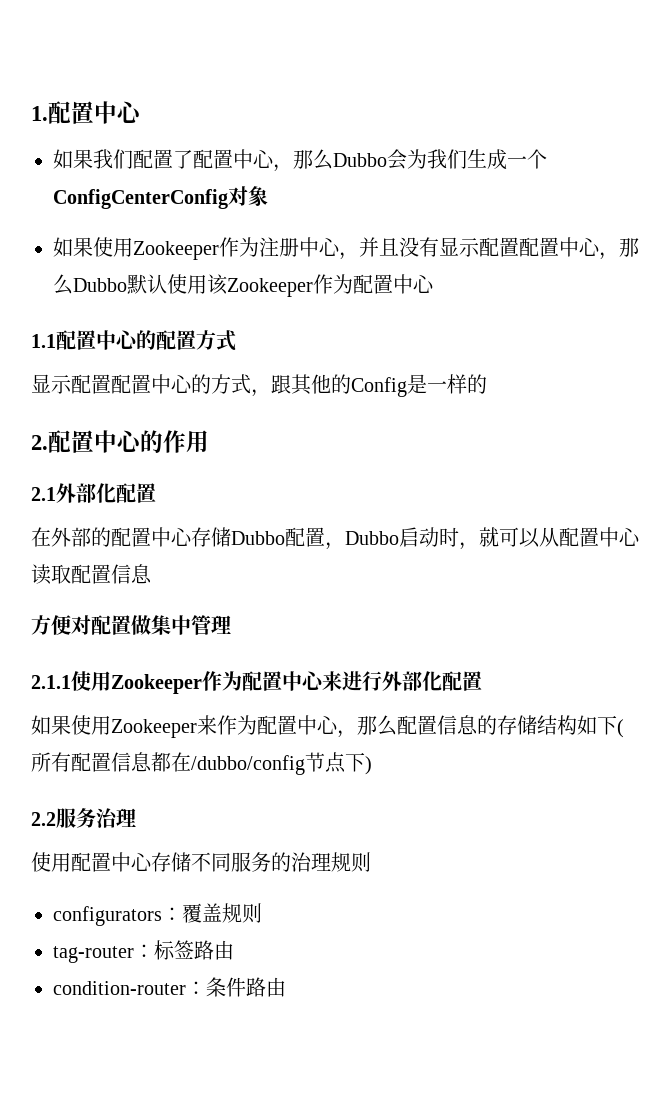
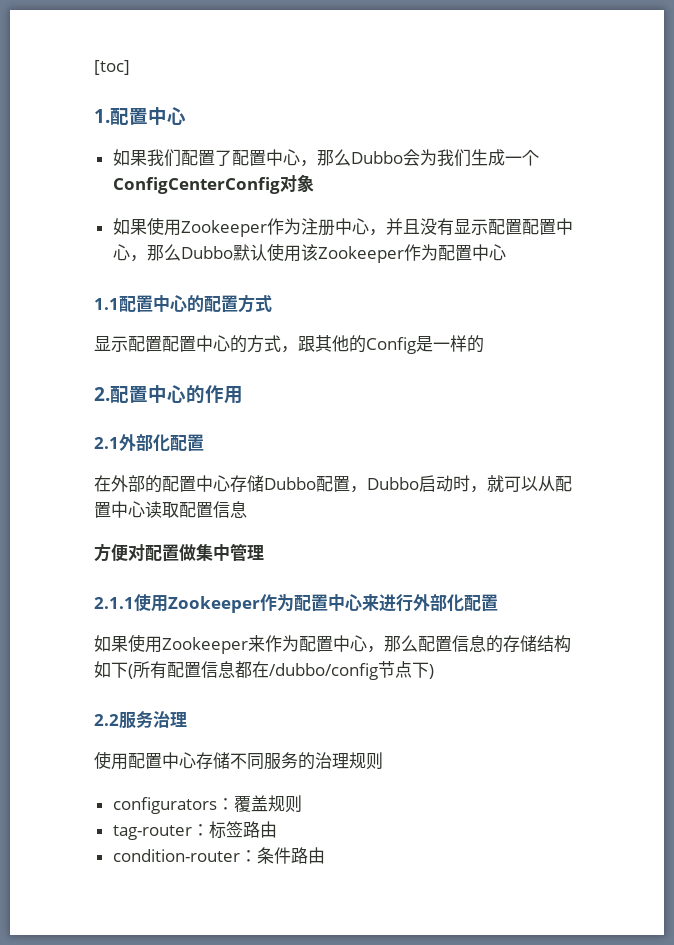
(31, 113) none -> [94,60,130,75] [toc] //

